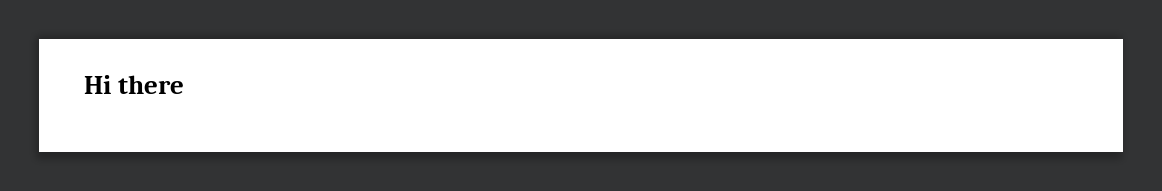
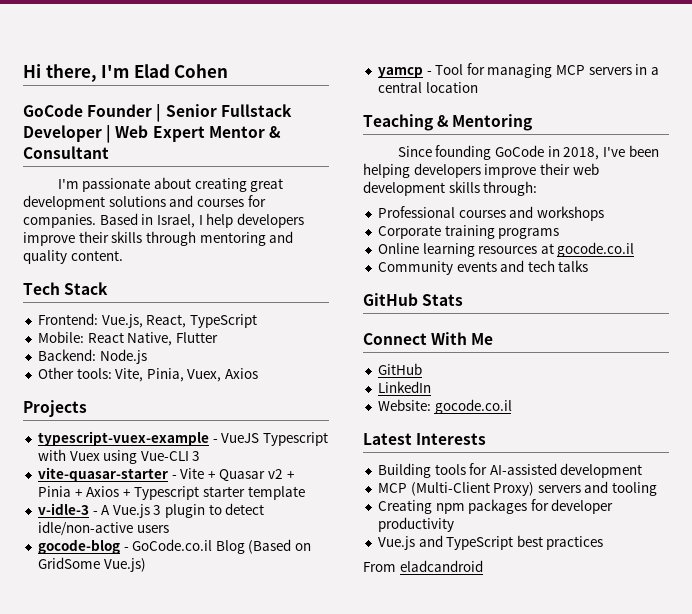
[118,75,185,94] there -> [45,64,229,82] [23,104,292,122] [23,125,281,143] [23,146,109,159] [57,177,284,192] [23,195,266,210] [23,213,304,228] [23,231,294,246] [23,250,123,264] [23,282,109,295] [37,313,257,328] [37,331,218,346] [37,349,147,364] [37,367,259,382] [23,400,87,417] [37,431,328,446] [37,449,201,464] [37,467,295,482] [37,486,305,500] [37,503,265,518] [37,521,169,536] [37,539,312,554] [37,557,146,572] [377,63,660,78] [377,82,478,93] [363,114,533,131] [397,145,659,160] [363,163,599,178] [363,181,538,196] [377,206,604,221] [377,225,560,239] [377,242,635,257] [377,260,589,275] [363,293,464,306] [363,332,494,345] [377,363,422,375] [377,381,431,393] [377,399,512,414] [363,433,487,445] [377,463,643,478] [377,481,658,496] [377,499,614,514] [377,517,454,532] [377,535,604,550] [363,560,483,572] there, I'm Elad Cohen // GoCode Founder | Senior Fullstack Developer | Web Expert Mentor & Consultant // I'm passionate about creating great development solutions and courses for companies. Based in Israel, I help developers improve their skills through mentoring and quality content. // Tech Stack // Frontend: Vue.js, React, TypeScript // Mobile: React Native, Flutter // Backend: Node.js // Other tools: Vite, Pinia, Vuex, Axios // Projects // typescript-vuex-example - VueJS Typescript with Vuex using Vue-CLI 3 // vite-quasar-starter - Vite + Quasar v2 + Pinia + Axios + Typescript starter template // v-idle-3 - A Vue.js 3 plugin to detect idle/non-active users // gocode-blog - GoCode.co.il Blog (Based on GridSome Vue.js) // yamcp - Tool for managing MCP servers in a central location // Teaching & Mentoring // Since founding GoCode in 2018, I've been helping developers improve their web development skills through: // Professional courses and workshops // Corporate training programs // Online learning resources at gocode.co.il // Community events and tech talks // GitHub Stats // Connect With Me // GitHub // LinkedIn // Website: gocode.co.il // Latest Interests // Building tools for AI-assisted development // MCP (Multi-Client Proxy) servers and tooling // Creating npm packages for developer productivity // Vue.js and TypeScript best practices // From eladcandroid

